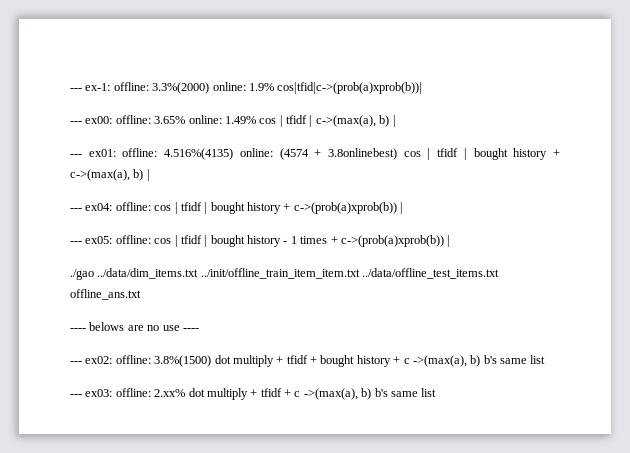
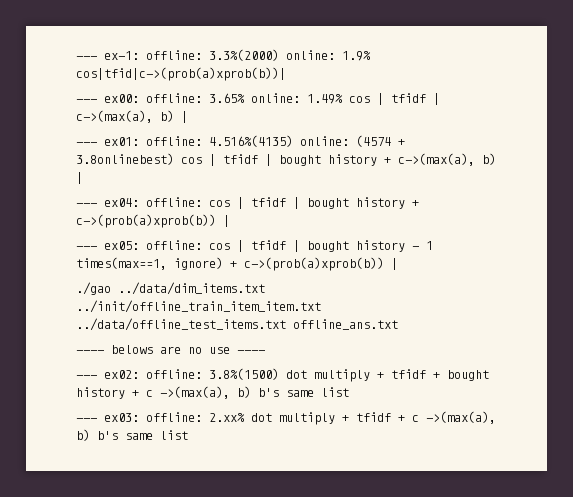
[300,236,328,244] times -> [76,257,223,270] times(max==1, ignore)

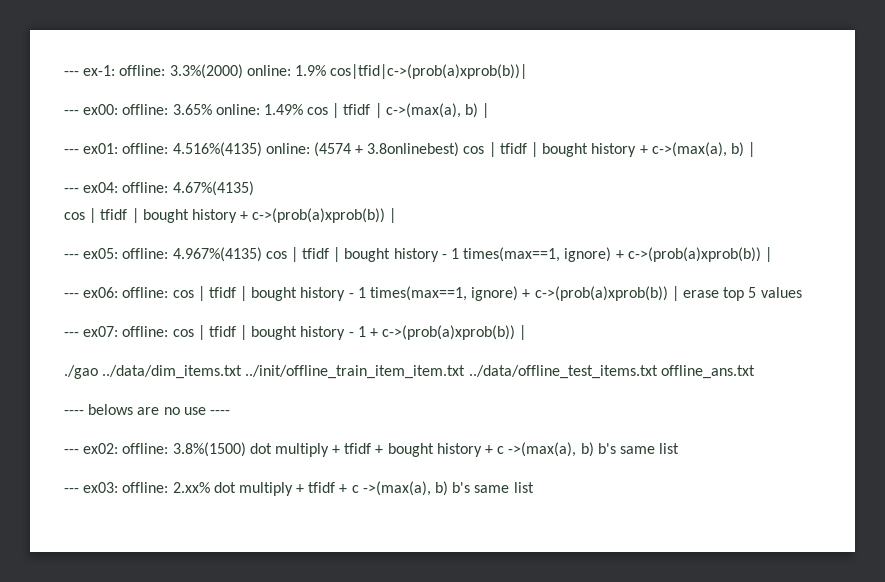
(202, 202) none -> [172,181,254,196] 4.67%(4135) //
(202, 245) none -> [172,247,262,262] 4.967%(4135)
(398, 264) none -> [64,286,802,301] [64,325,527,340] // --- ex06: offline: cos | tfidf | bought history - 1 times(max==1, ignore) + c->(prob(a)xprob(b)) | erase top 5 values // --- ex07: offline: cos | tfidf | bought history - 1 + c->(prob(a)xprob(b)) |

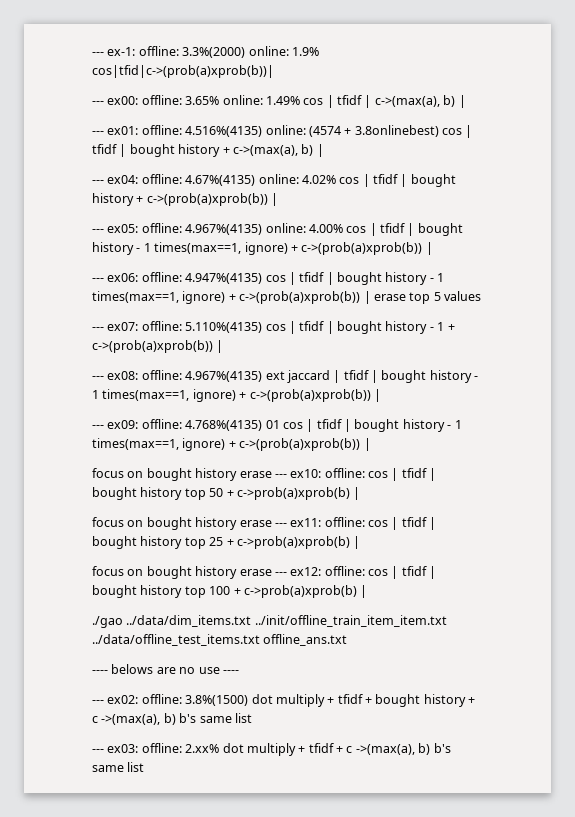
(254, 188) // -> [258,174,336,184] online: 4.02%
(262, 254) none -> [265,223,343,233] online: 4.00%
(169, 292) none -> [185,273,263,284] 4.947%(4135)
(169, 331) none -> [185,322,263,333] 5.110%(4135)
(527, 332) none -> [92,370,479,383] [92,389,381,402] [92,419,462,432] [92,438,371,451] [92,468,437,481] [92,487,361,500] [92,517,437,530] [92,536,361,549] [92,566,437,579] [92,585,368,598] // --- ex08: offline: 4.967%(4135) ext jaccard | tfidf | bought history - 1 times(max==1, ignore) + c->(prob(a)xprob(b)) | // --- ex09: offline: 4.768%(4135) 01 cos | tfidf | bought history - 1 times(max==1, ignore) + c->(prob(a)xprob(b)) | // focus on bought history erase --- ex10: offline: cos | tfidf | bought history top 50 + c->prob(a)xprob(b) | // focus on bought history erase --- ex11: offline: cos | tfidf | bought history top 25 + c->prob(a)xprob(b) | // focus on bought history erase --- ex12: offline: cos | tfidf | bought history top 100 + c->prob(a)xprob(b) |

